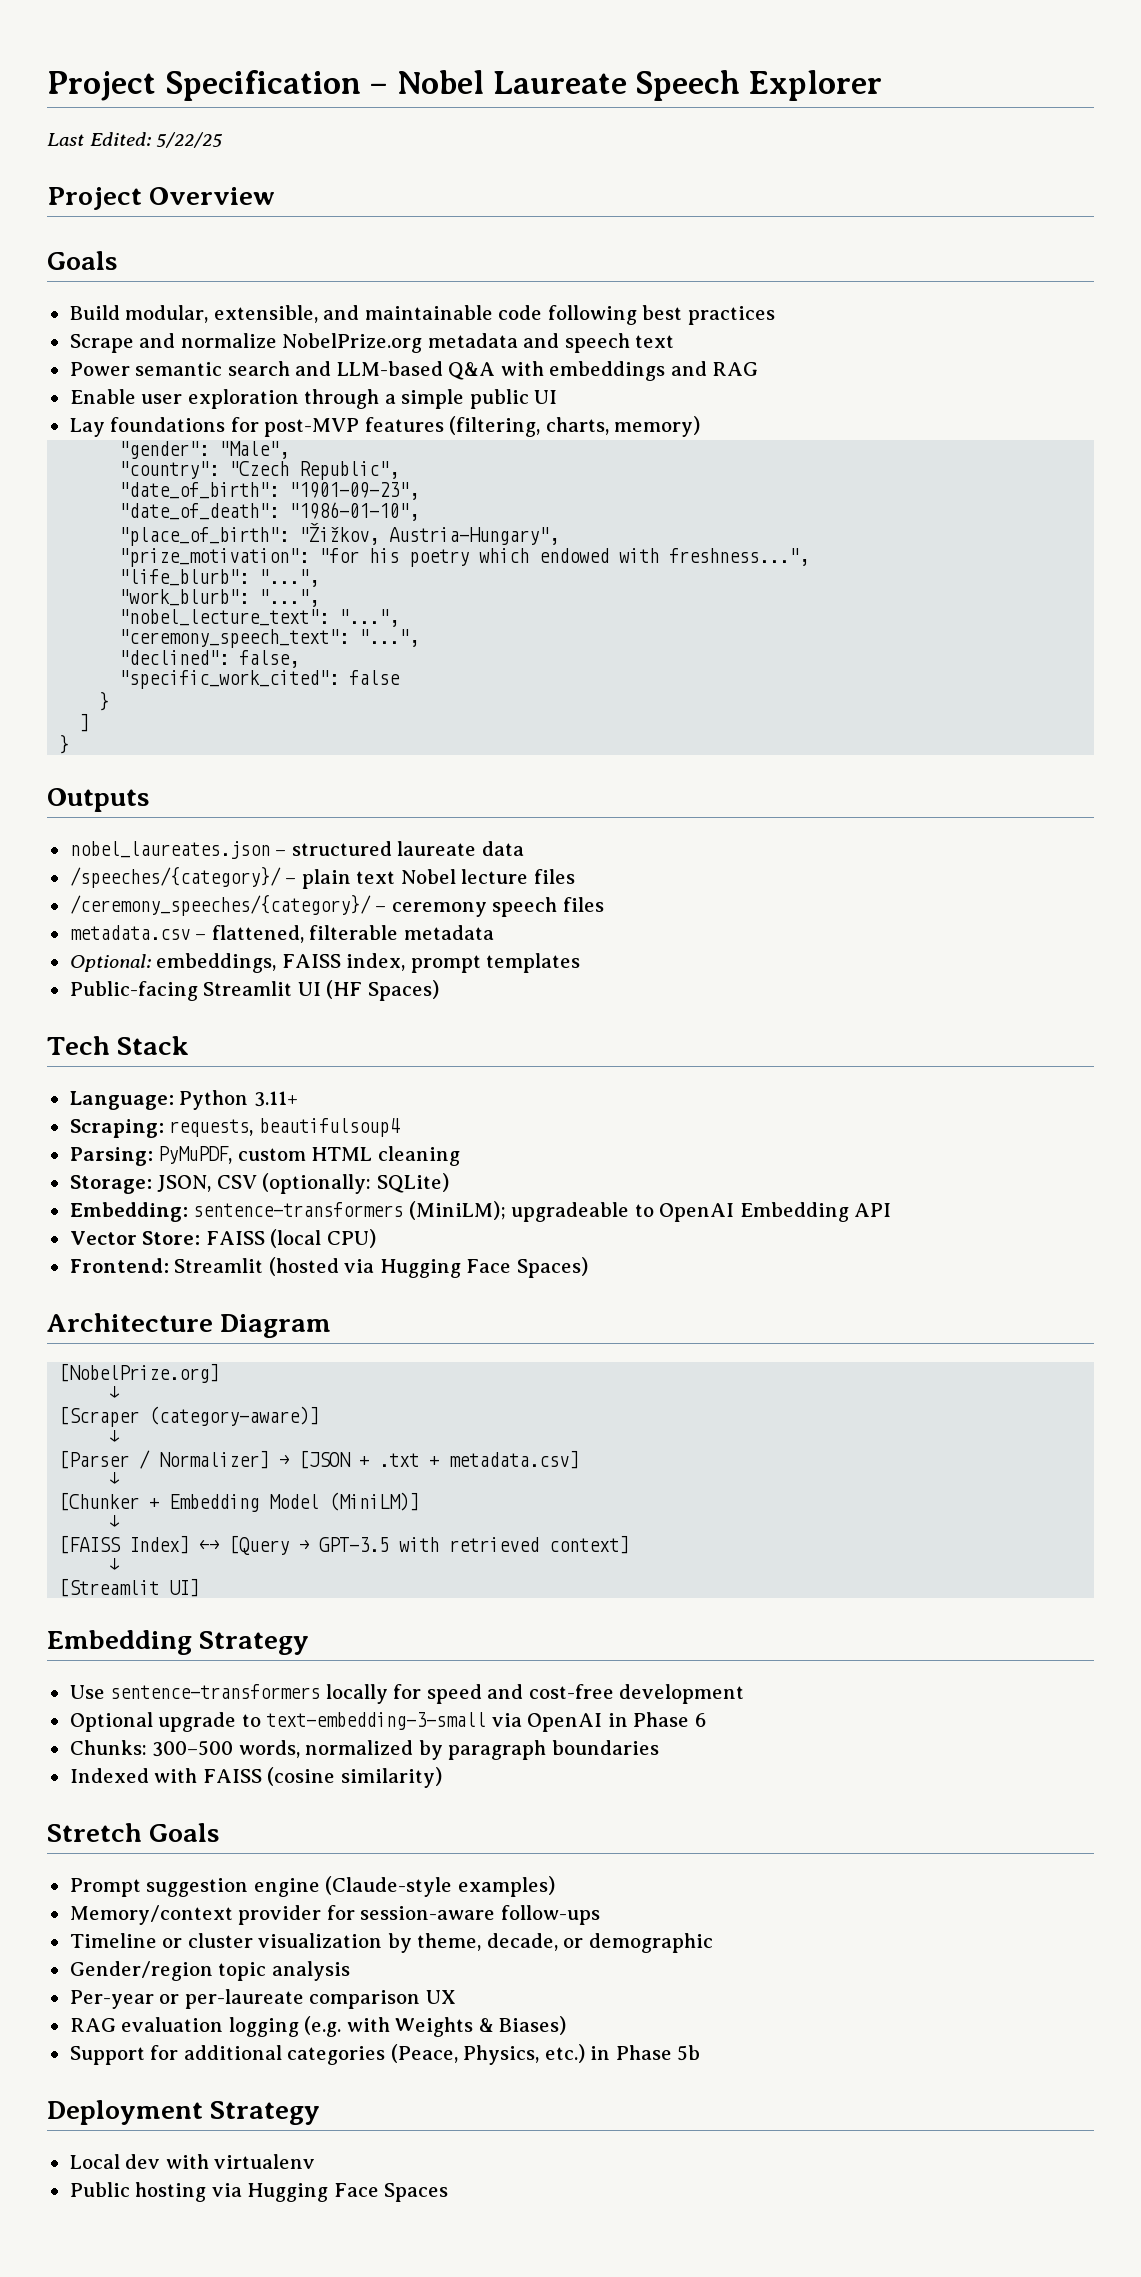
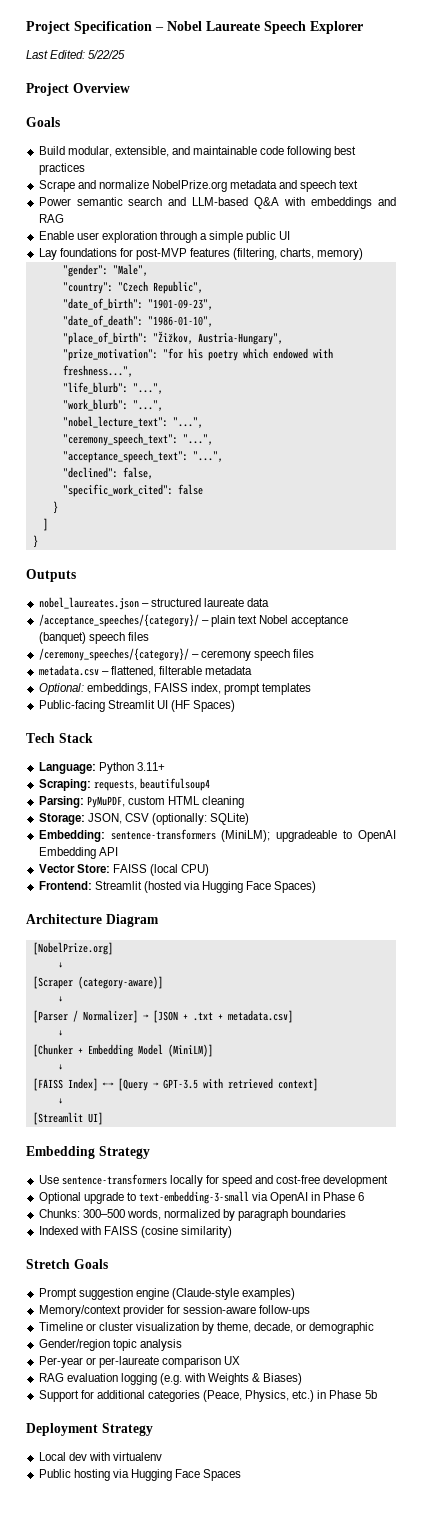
(420, 638) none -> [62,450,223,463] // "acceptance_speech_text": "...",
[69,866,281,888] /speeches/{category}/ -> [38,614,199,627] /acceptance_speeches/{category}/
[461,869,529,884] lecture -> [291,615,349,627] [38,632,125,644] acceptance (banquet) speech

